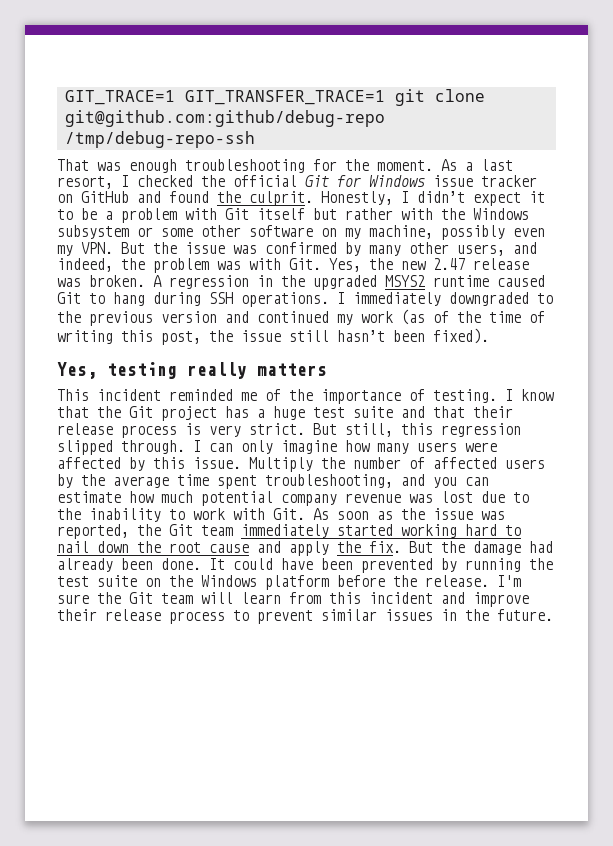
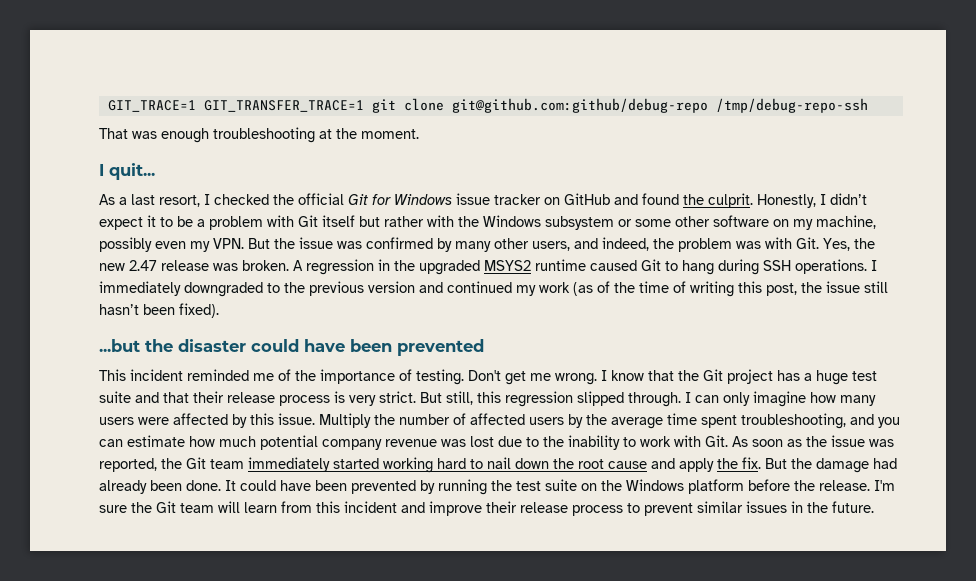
[313,159,337,171] for -> [319,129,332,139] at
(433, 165) none -> [99,163,155,180] // I quit... //
[57,362,327,379] Yes, testing really matters -> [99,339,484,356] ...but the disaster could have been prevented
(497, 396) none -> [468,370,597,385] Don't get me wrong.

